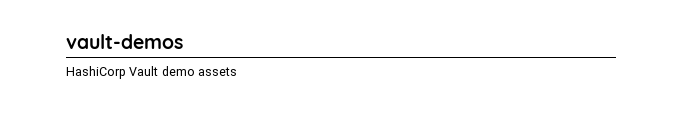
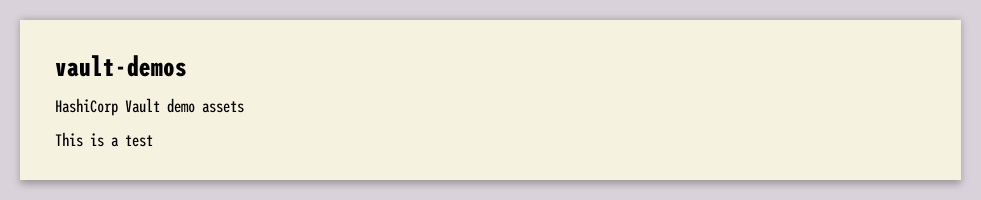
(238, 71) none -> [55,132,153,147] // This is a test

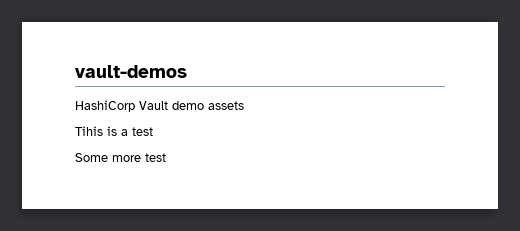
[55,132,83,147] This -> [75,126,103,136] Tihis
(153, 141) none -> [75,153,166,162] // Some more test

